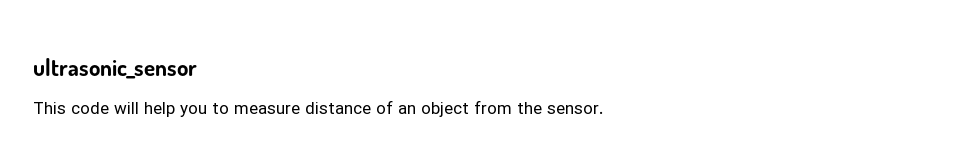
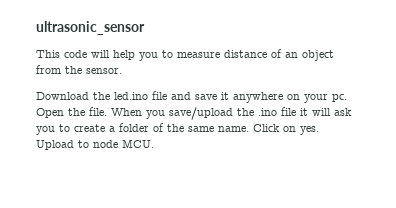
(603, 109) none -> [36,91,347,103] [36,107,352,120] [36,123,319,135] [36,139,154,150] // Download the led.ino file and save it anywhere on your pc. Open the file. When you save/upload the .ino file it will ask you to create a folder of the same name. Click on yes. Upload to node MCU.

